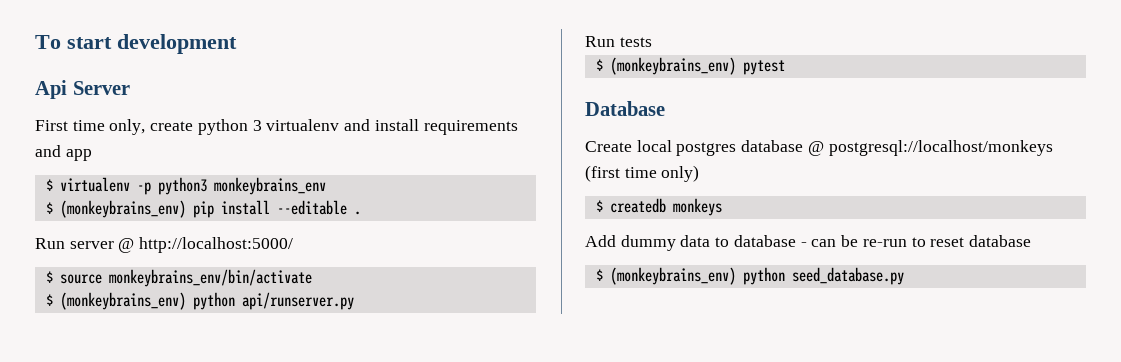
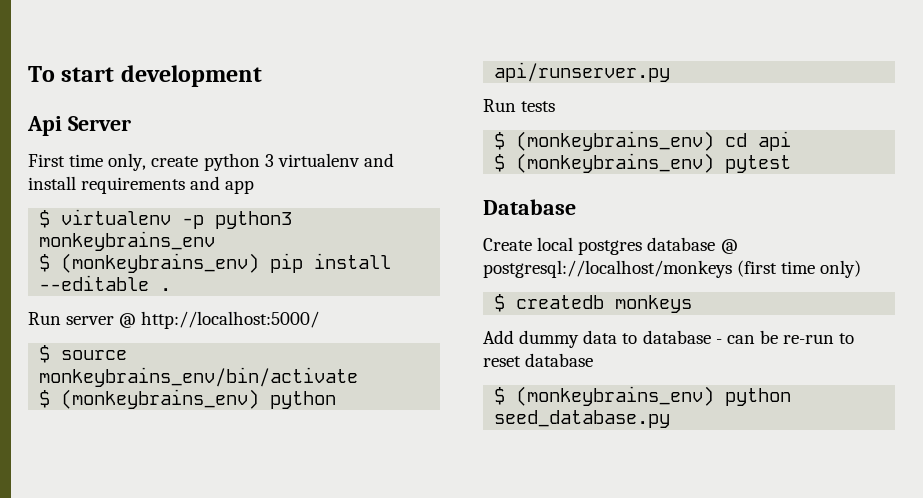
(652, 42) none -> [494,131,792,151] // $ (monkeybrains_env) cd api

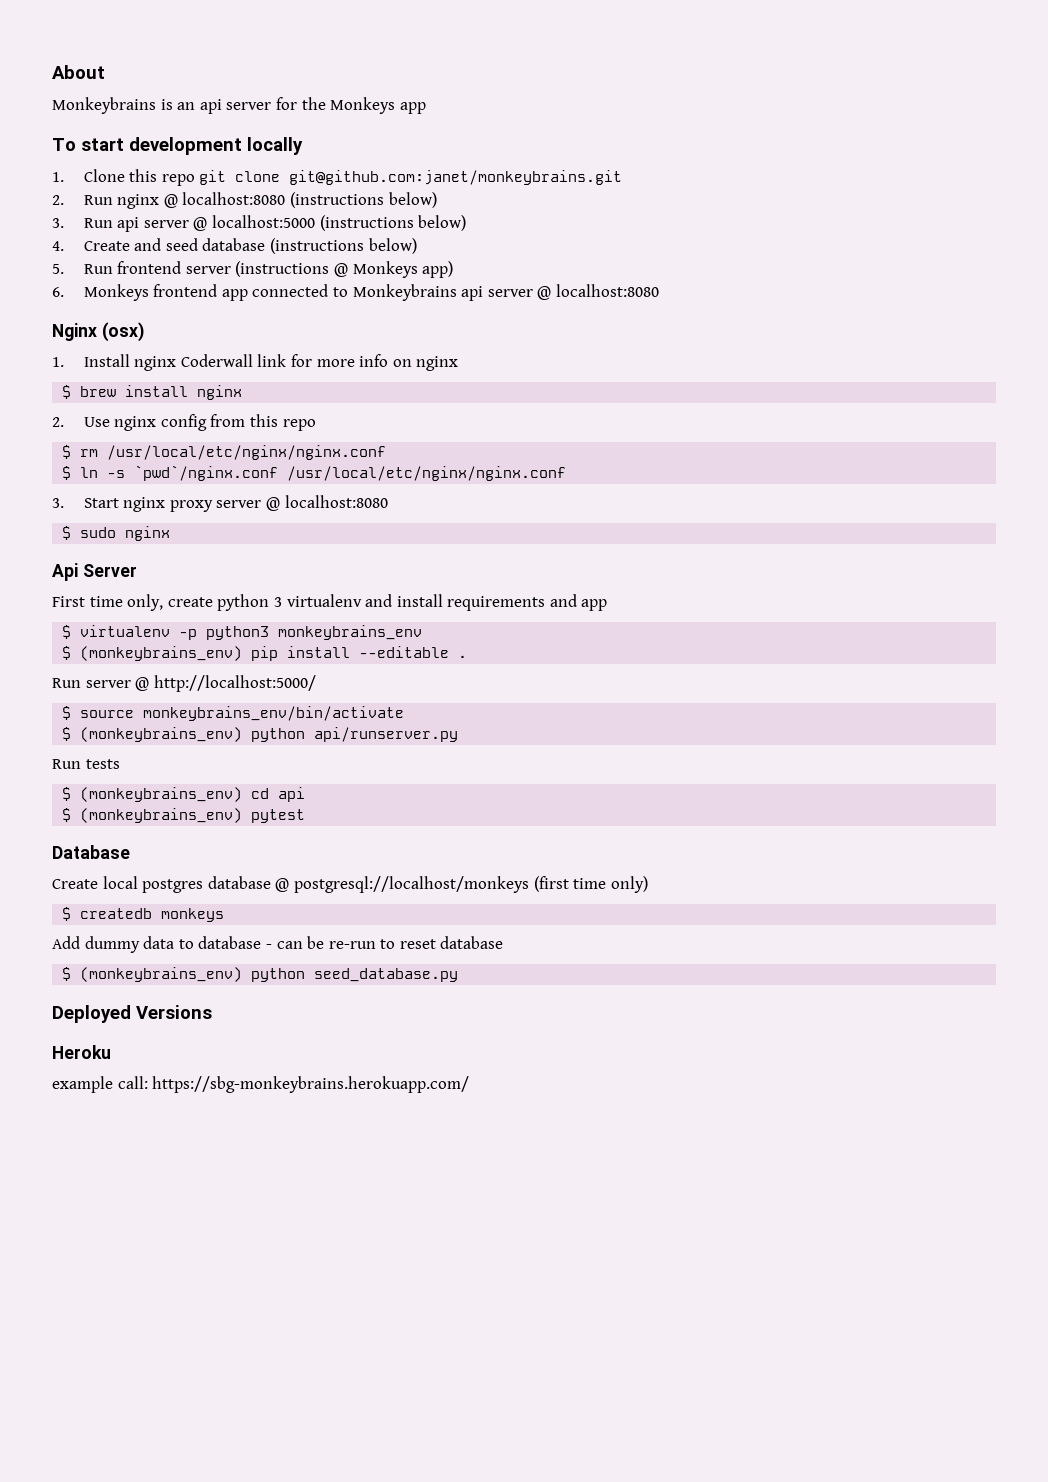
[28,65,262,87] To start development -> [52,65,105,79] [52,97,426,114] [52,137,303,155] [52,169,623,186] [52,192,437,209] [52,215,467,232] [52,238,417,254] [52,261,454,278] [52,284,659,301] [52,322,144,342] [52,354,459,371] [62,385,243,400] [52,414,316,431] [62,445,387,460] [62,465,567,481] [52,495,388,512] [62,526,171,541] About // Monkeybrains is an api server for the Monkeys app // To start development locally // 1. Clone this repo git clone git@github.com:janet/monkeybrains.git // 2. Run nginx @ localhost:8080 (instructions below) // 3. Run api server @ localhost:5000 (instructions below) // 4. Create and seed database (instructions below) // 5. Run frontend server (instructions @ Monkeys app) // 6. Monkeys frontend app connected to Monkeybrains api server @ localhost:8080 // Nginx (osx) // 1. Install nginx Coderwall link for more info on nginx // $ brew install nginx // 2. Use nginx config from this repo // $ rm /usr/local/etc/nginx/nginx.conf // $ ln -s `pwd`/nginx.conf /usr/local/etc/nginx/nginx.conf // 3. Start nginx proxy server @ localhost:8080 // $ sudo nginx
(671, 419) none -> [52,1005,212,1023] [52,1045,111,1059] [52,1076,470,1093] // Deployed Versions // Heroku // example call: https://sbg-monkeybrains.herokuapp.com/

